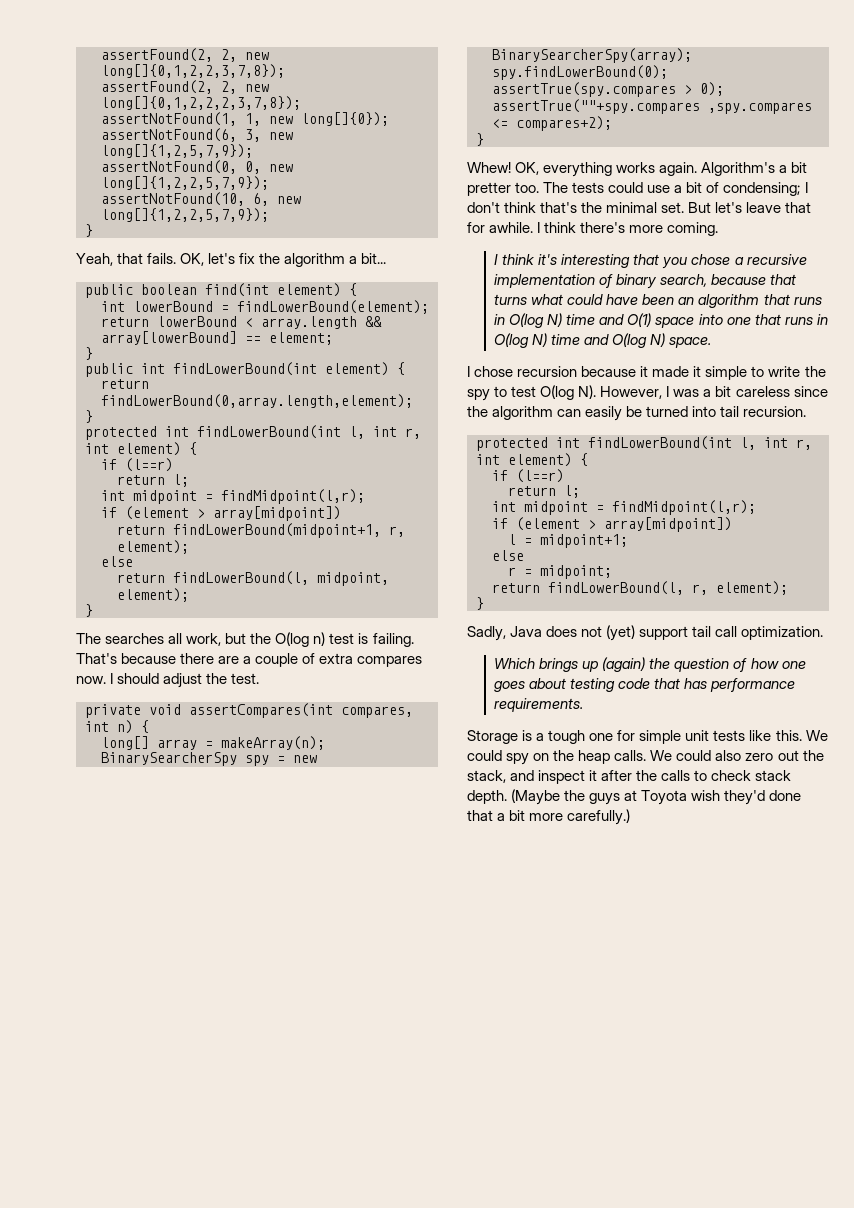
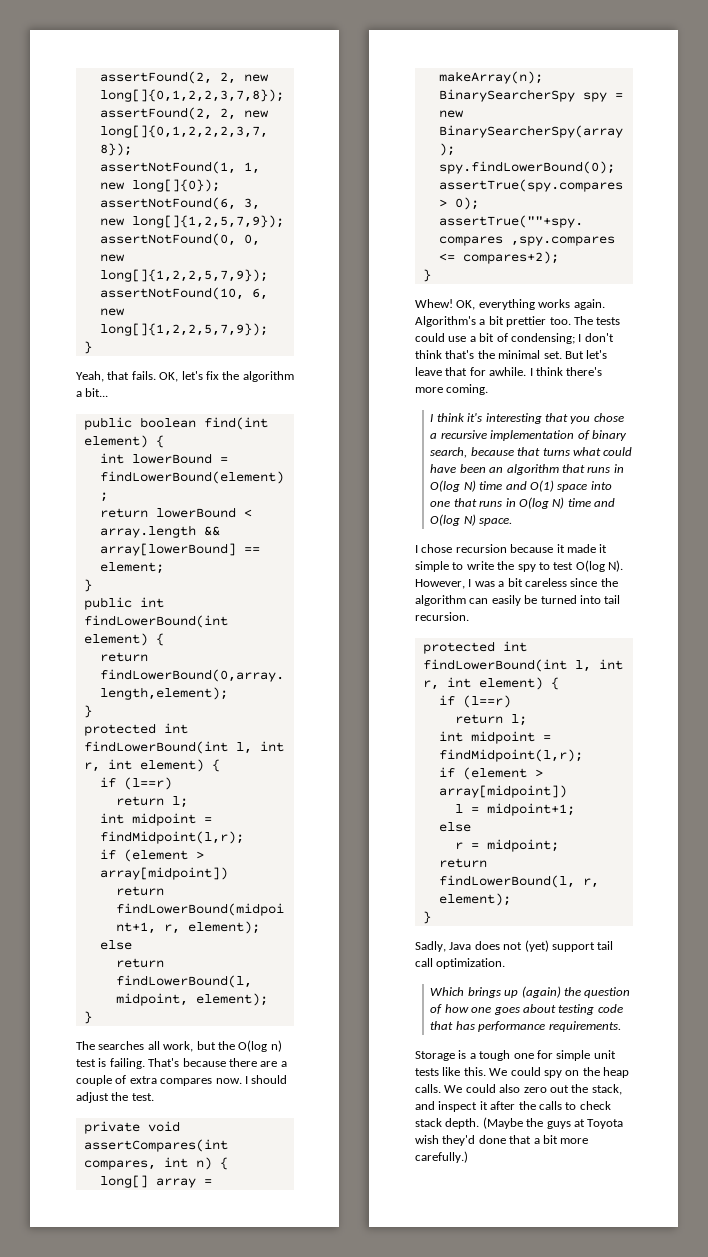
[467,182,511,196] pretter -> [506,316,547,327] prettier

